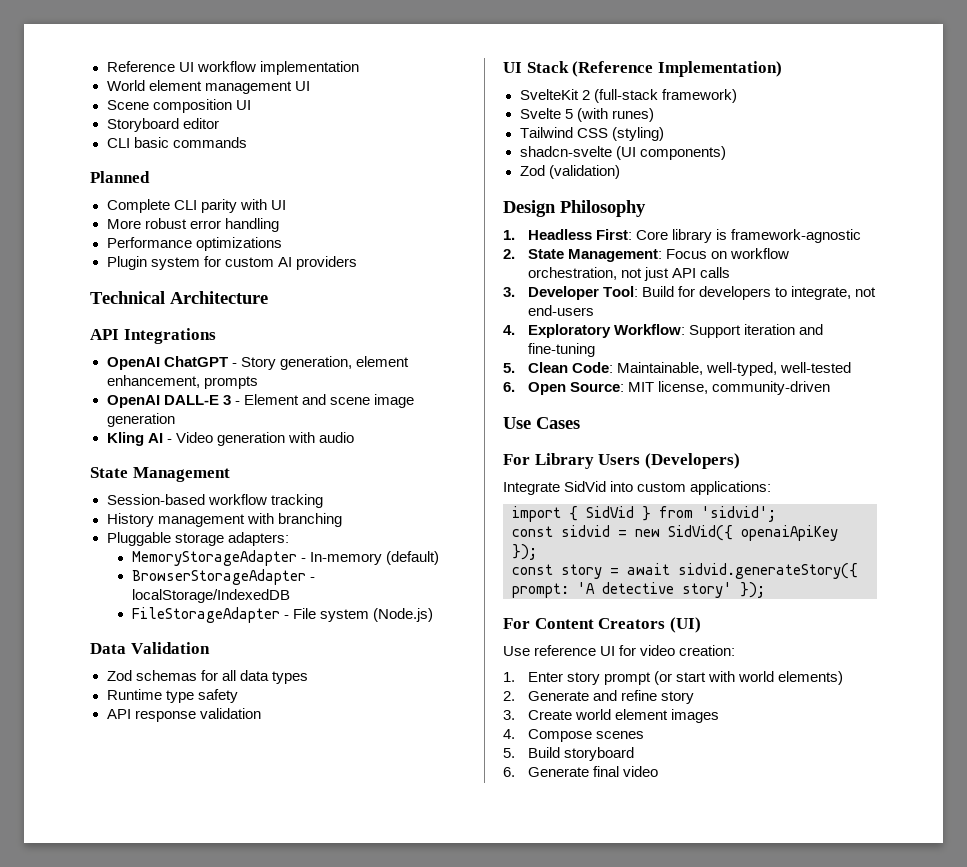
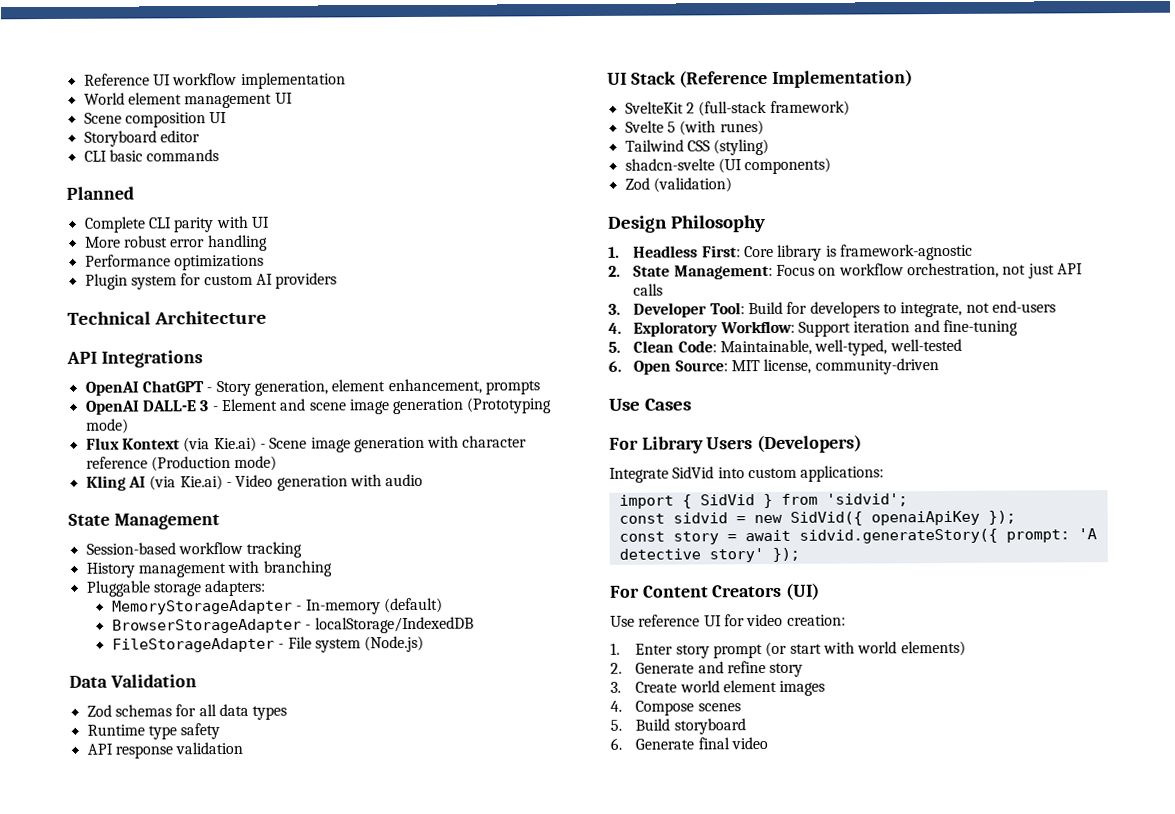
(175, 420) none -> [466,397,553,414] [85,418,129,434] [85,435,528,453] [85,455,278,472] (Prototyping mode) // Flux Kontext (via Kie.ai) - Scene image generation with character reference (Production mode)
(163, 438) none -> [149,475,223,491] (via Kie.ai)

